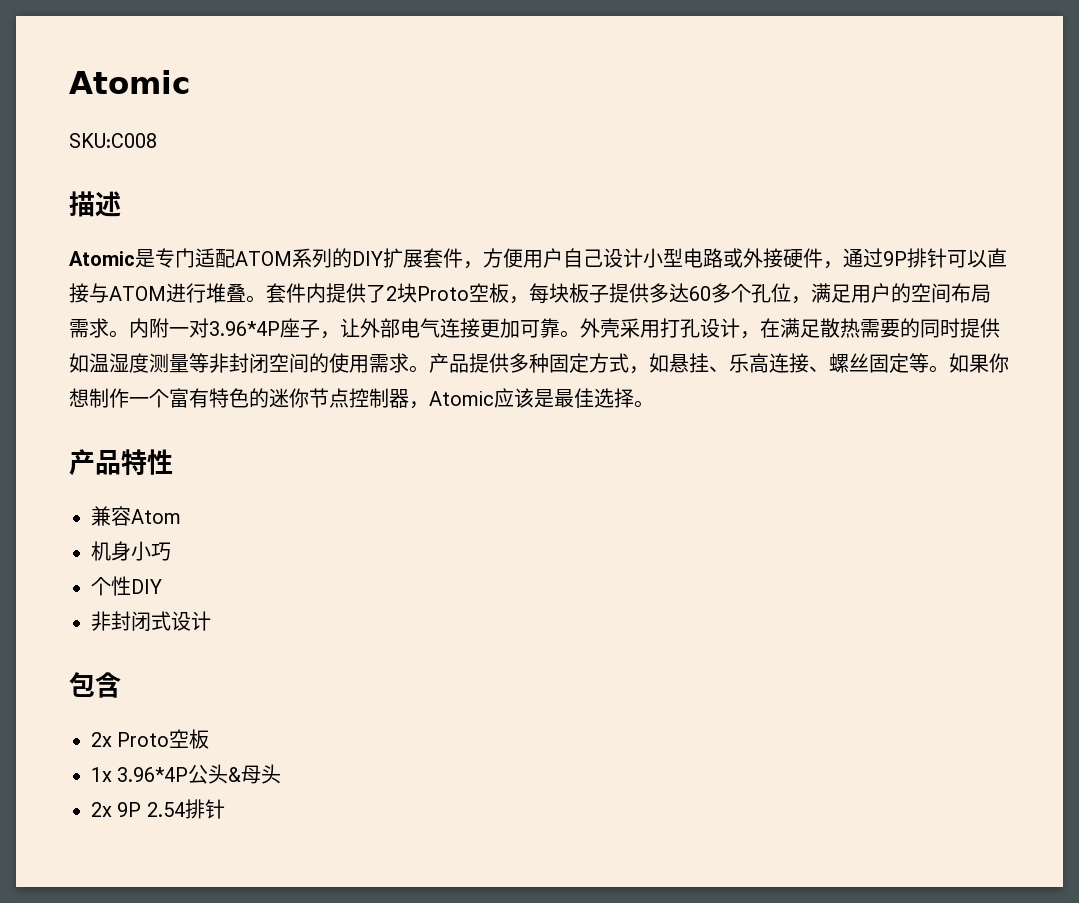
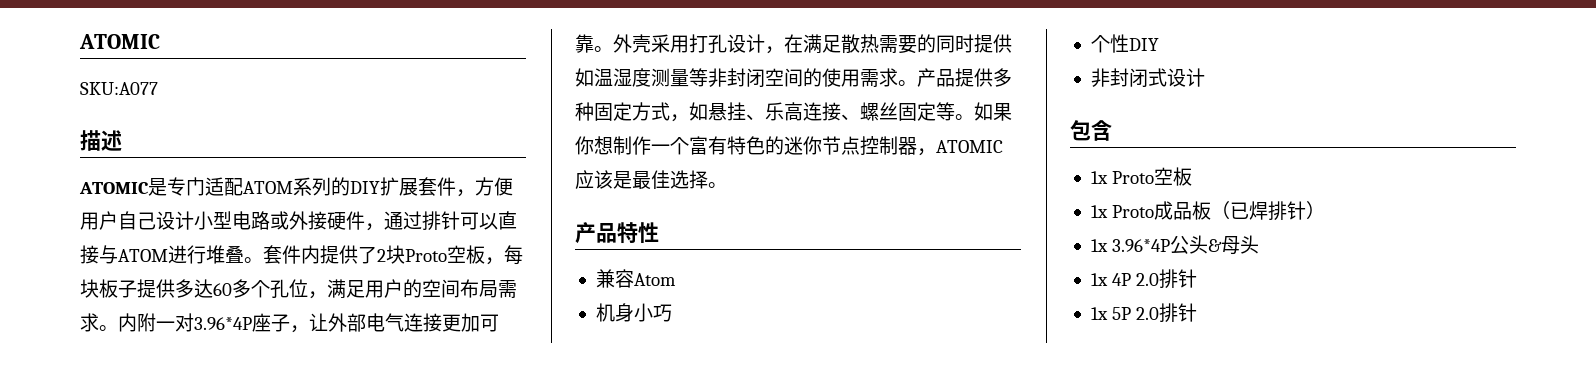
[69,70,190,94] [69,133,157,148] Atomic // SKU:C008 -> [79,34,160,49] [80,82,158,95] ATOMIC // SKU:A077
[69,251,135,266] Atomic -> [79,182,149,194] ATOMIC
[883,251,907,266] 9P -> (422, 220) none
[429,391,494,406] Atomic -> [936,140,1003,153] ATOMIC
[91,729,210,749] 2x Proto空板 -> [1090,167,1193,186] [1090,201,1326,221] 1x Proto空板 // 1x Proto成品板（已焊排针）
[91,802,185,817] 2x 9P 2.54 -> [1090,269,1198,289] [1090,307,1160,320] 1x 4P 2.0排针 // 1x 5P 2.0

